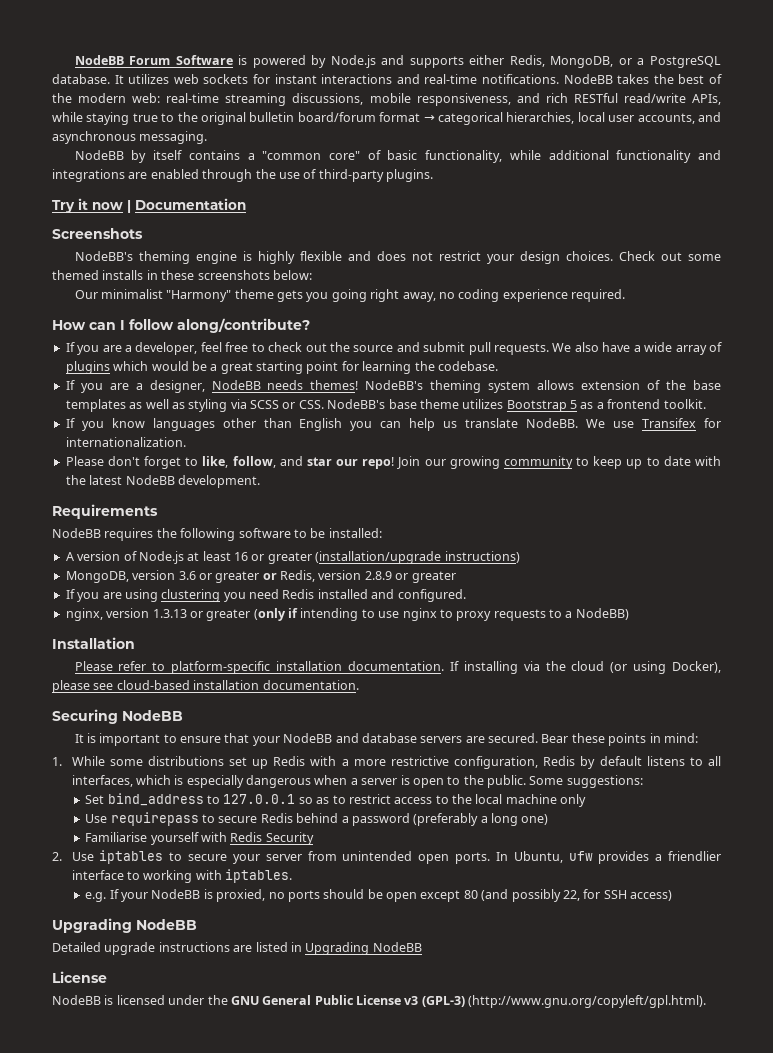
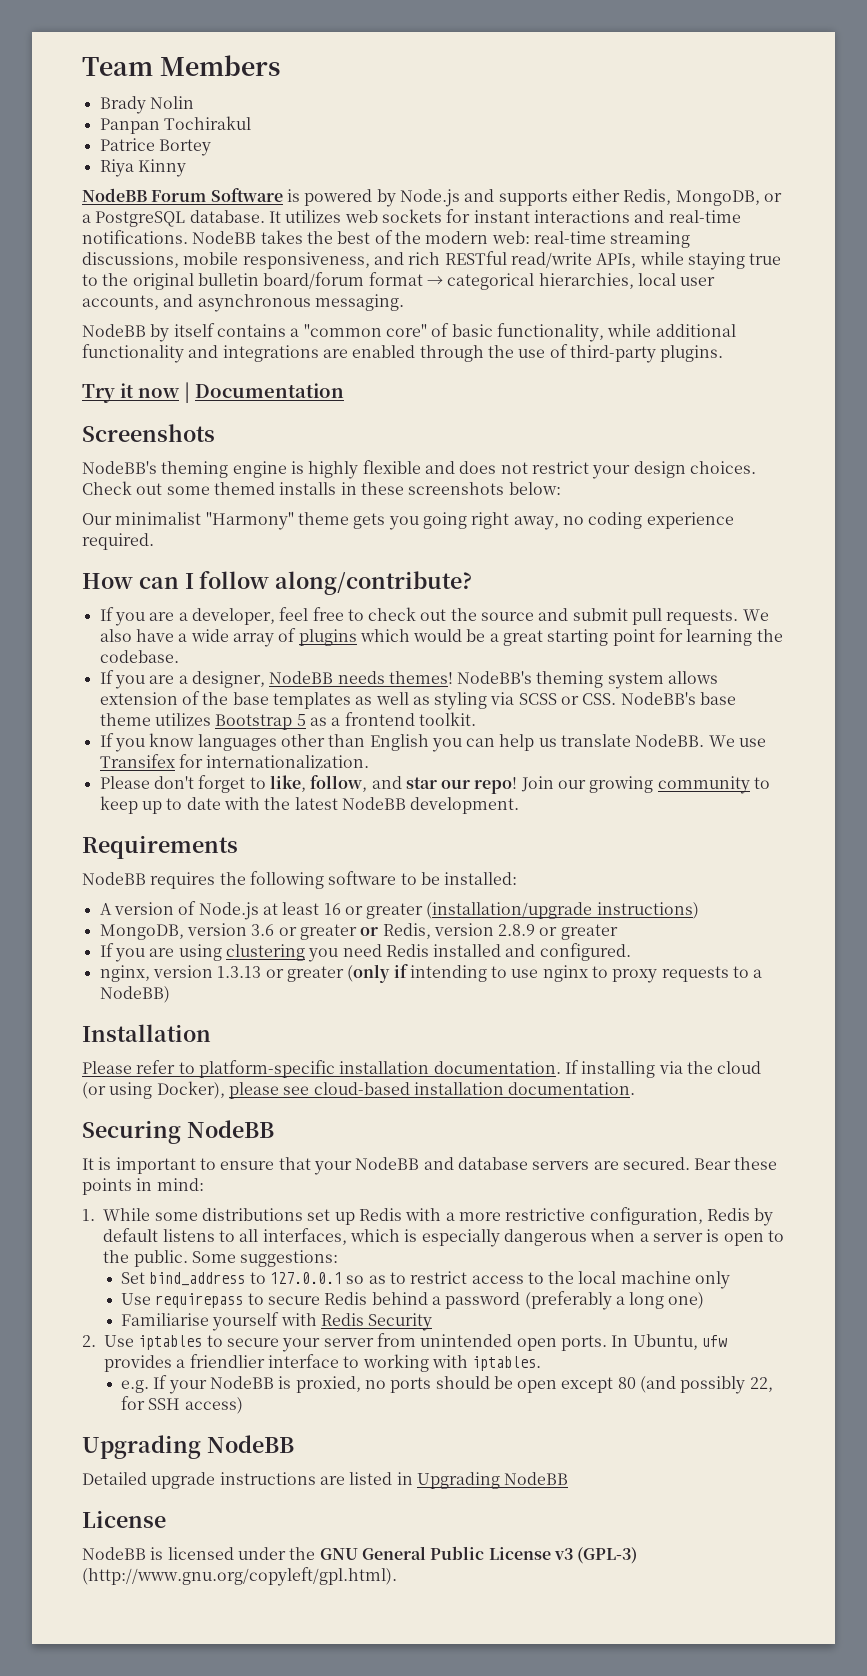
(74, 60) none -> [82,55,280,76] [99,96,194,114] [99,116,251,134] [99,138,211,156] [99,159,186,177] Team Members // Brady Nolin // Panpan Tochirakul // Patrice Bortey // Riya Kinny //

